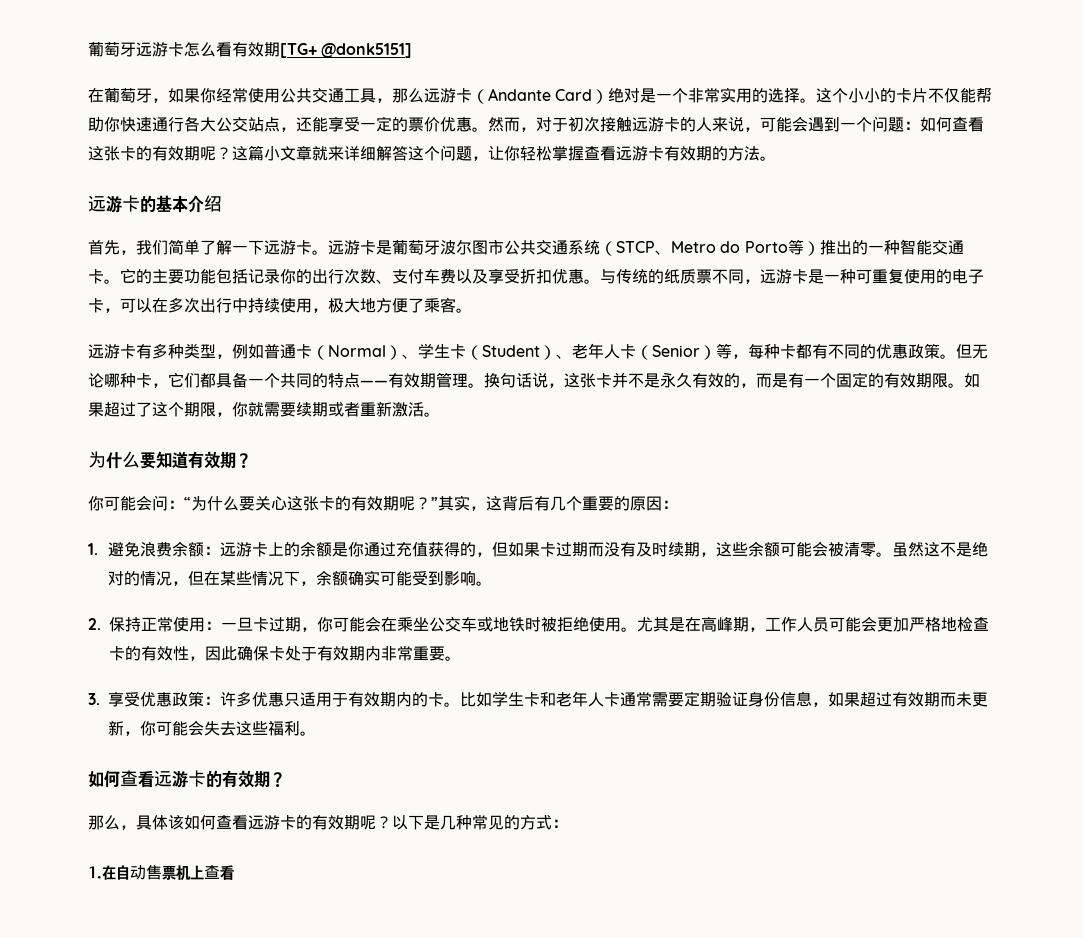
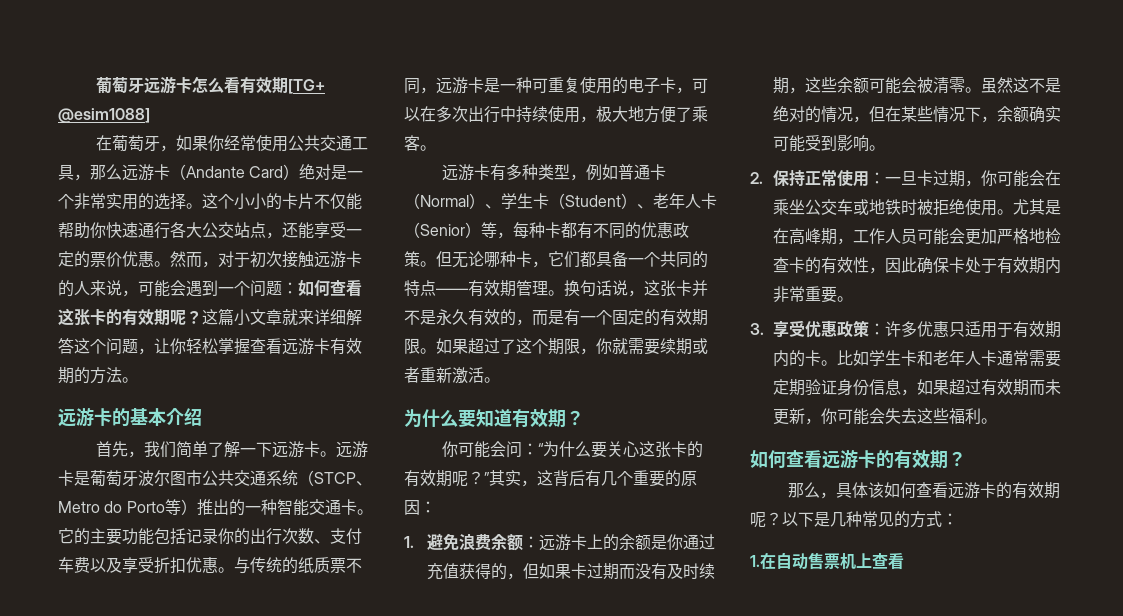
[321,43,413,58] @donk5151] -> [58,108,150,123] @esim1088]

